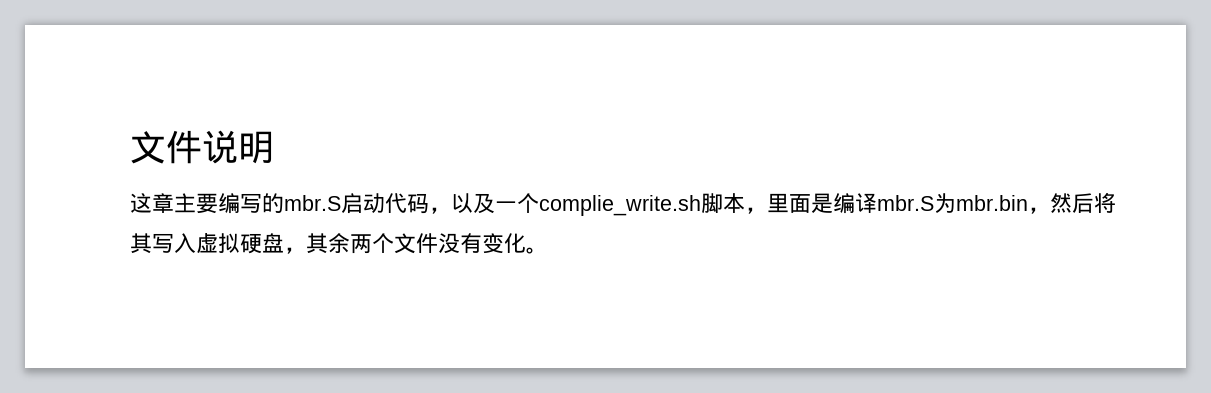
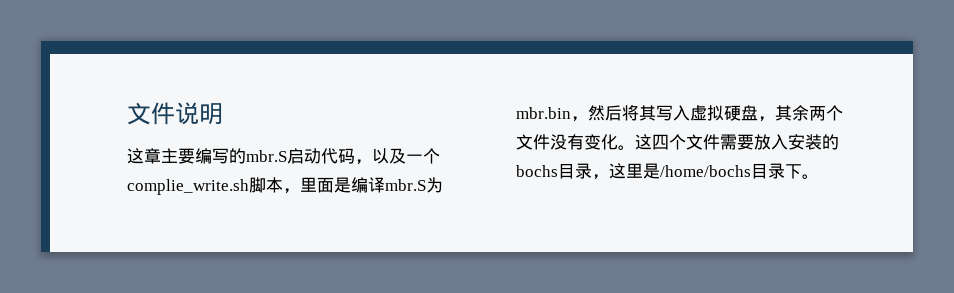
(548, 250) none -> [635,134,839,150] [516,163,819,180] 这四个文件需要放入安装的bochs目录，这里是/home/bochs目录下。

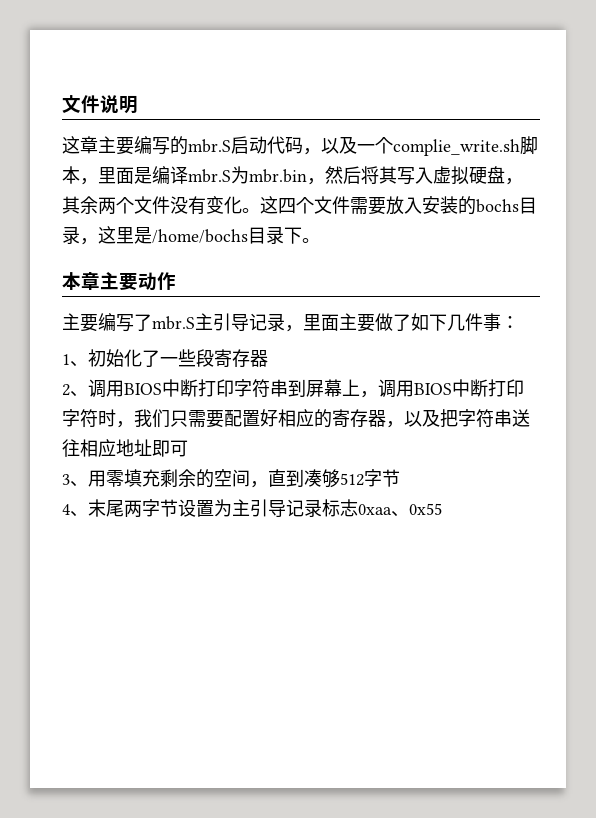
(819, 176) none -> [62,272,176,291] [62,313,519,332] [62,349,268,368] [62,379,524,398] [62,409,530,428] [62,439,188,457] [62,469,400,488] [62,499,442,517] // 本章主要动作 // 主要编写了mbr.S主引导记录，里面主要做了如下几件事： // 1、初始化了一些段寄存器 // 2、调用BIOS中断打印字符串到屏幕上，调用BIOS中断打印字符时，我们只需要配置好相应的寄存器，以及把字符串送往相应地址即可 // 3、用零填充剩余的空间，直到凑够512字节 // 4、末尾两字节设置为主引导记录标志0xaa、0x55

